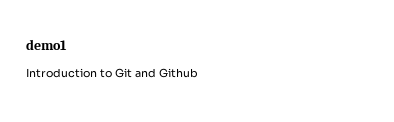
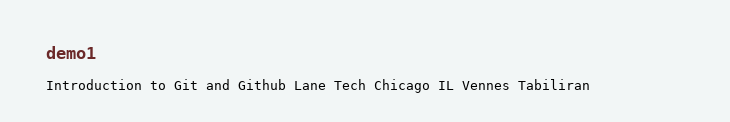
(198, 73) none -> [294,79,590,93] Lane Tech Chicago IL Vennes Tabiliran

